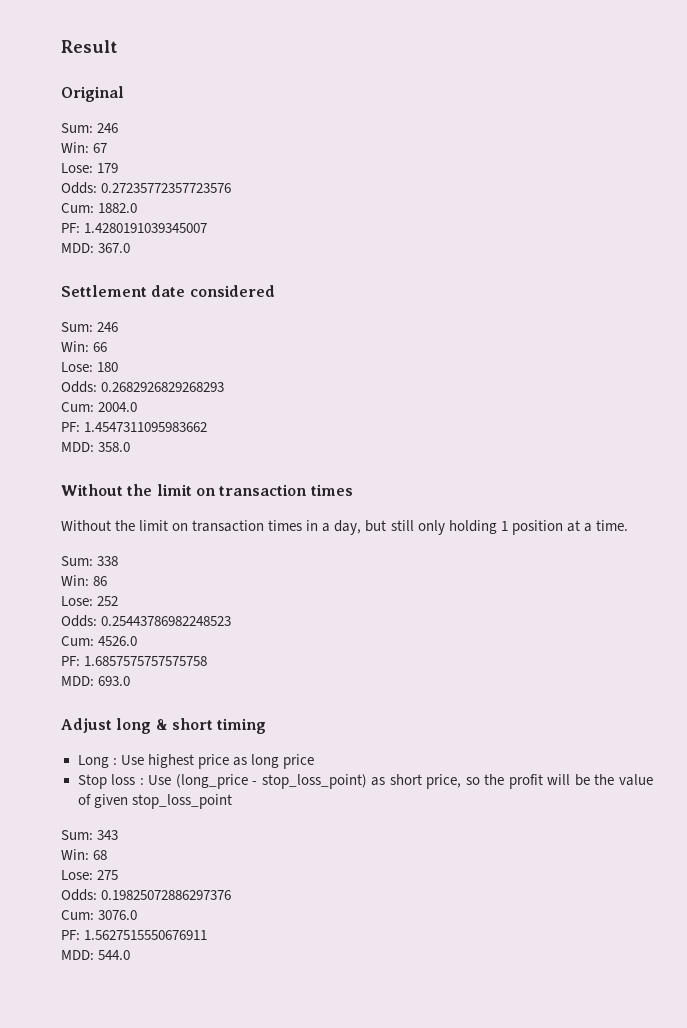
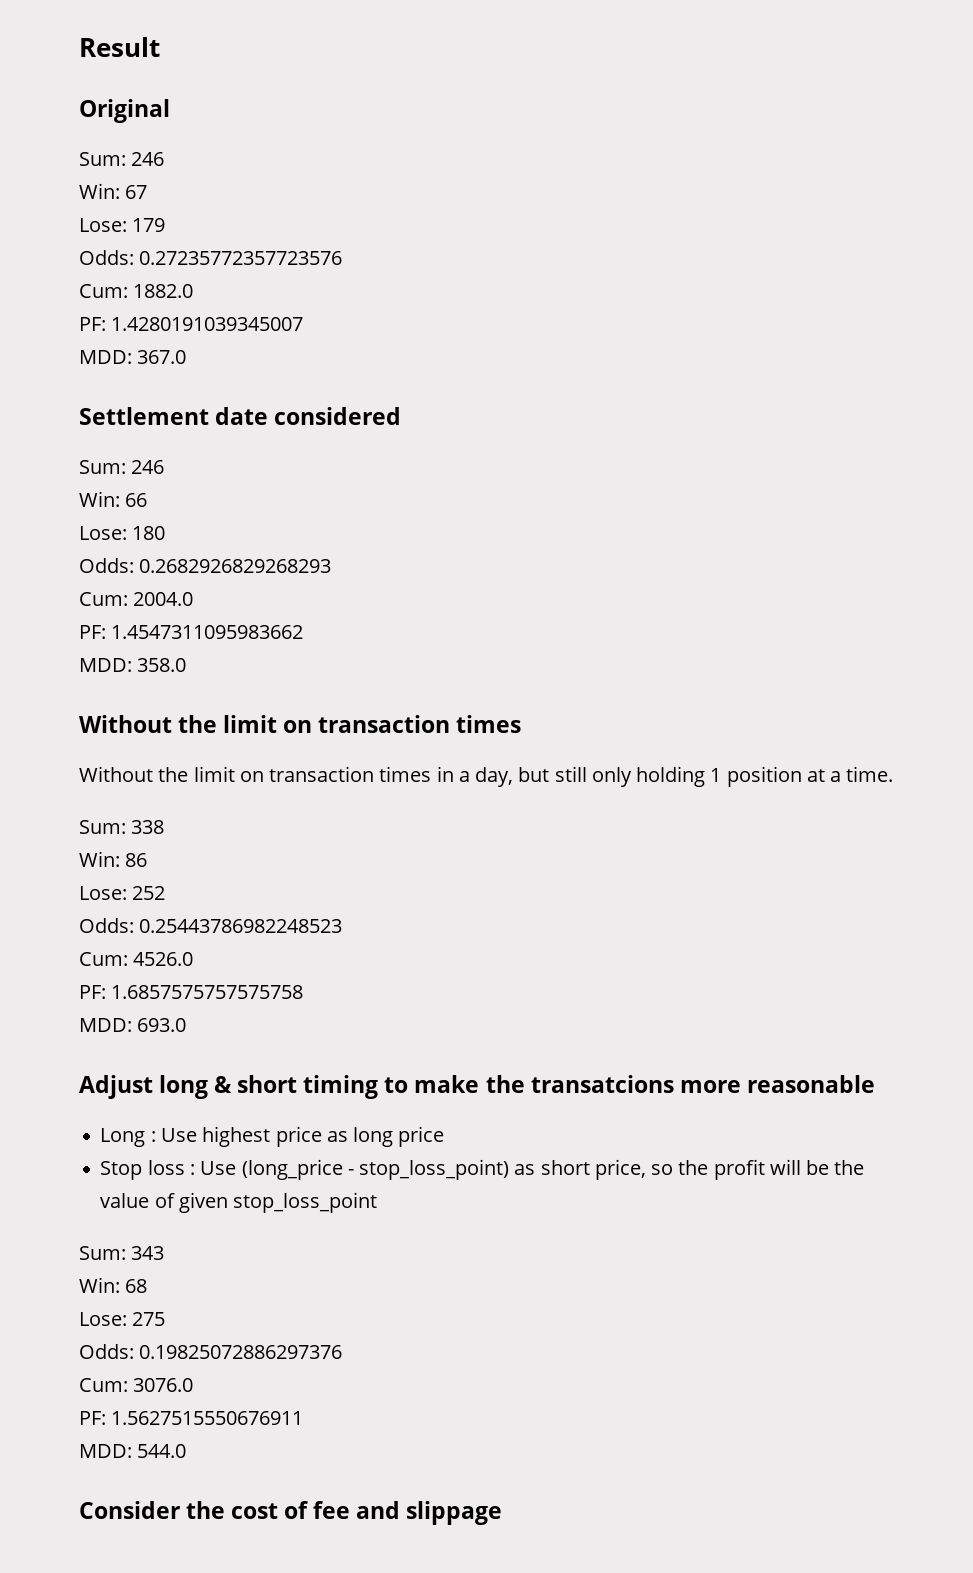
(267, 726) none -> [384,1075,875,1093] to make the transatcions more reasonable
(131, 955) none -> [79,1501,503,1525] // Consider the cost of fee and slippage

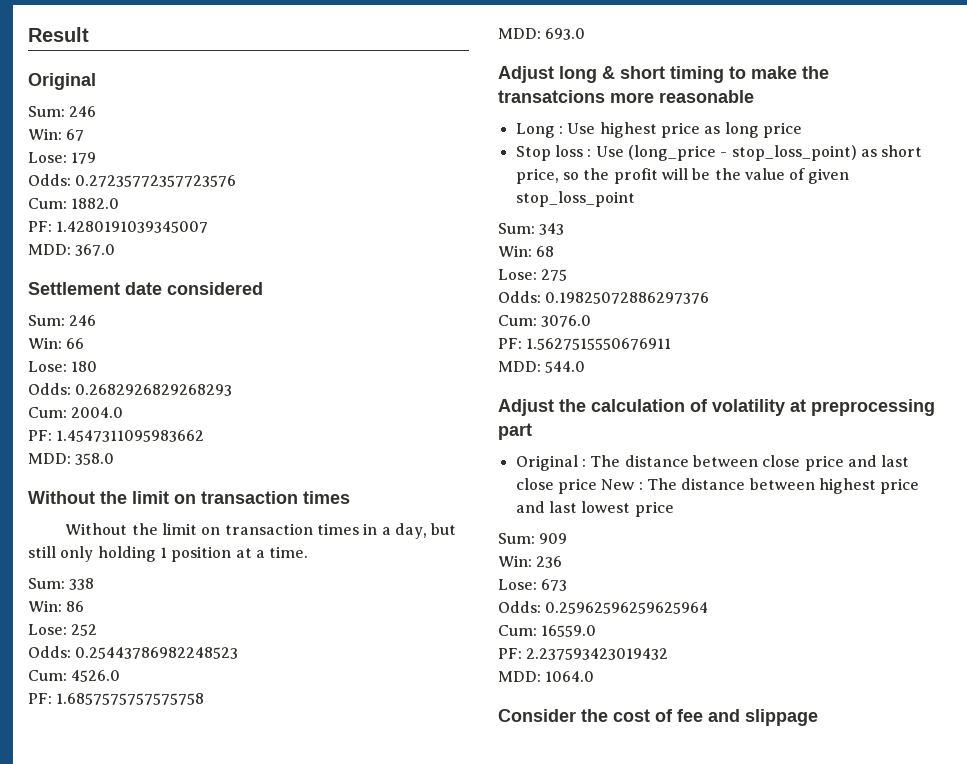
(187, 1451) none -> [498,399,935,416] [498,423,532,440] [515,455,910,471] [515,478,920,494] [515,501,674,517] [498,533,568,544] [498,555,563,568] [498,579,568,591] [498,601,709,614] [498,625,597,637] [498,648,669,660] [498,671,595,682] // Adjust the calculation of volatility at preprocessing part // Original : The distance between close price and last close price New : The distance between highest price and last lowest price // Sum: 909 // Win: 236 // Lose: 673 // Odds: 0.25962596259625964 // Cum: 16559.0 // PF: 2.237593423019432 // MDD: 1064.0

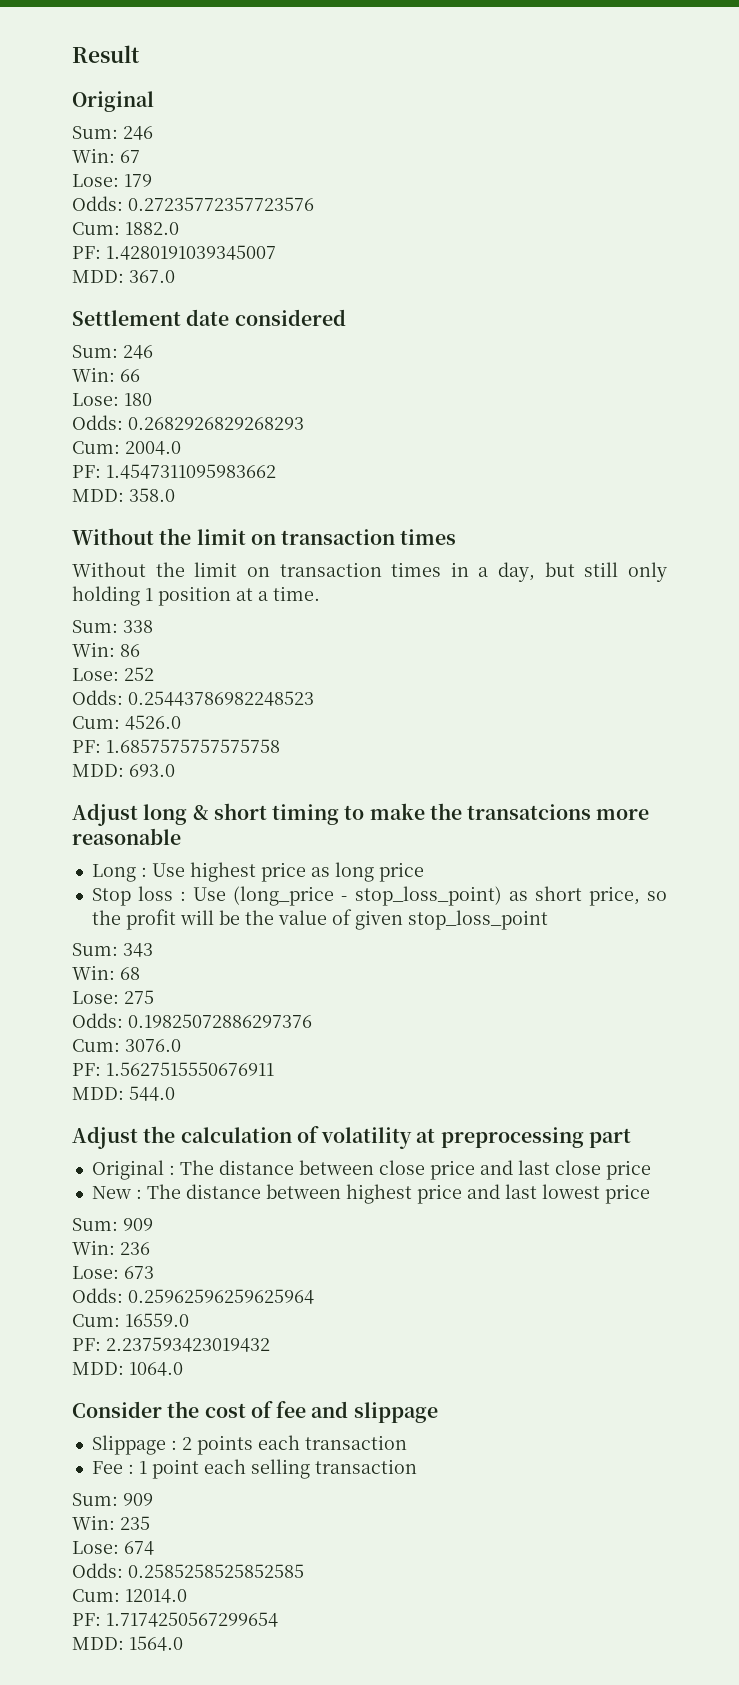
(597, 486) none -> (651, 1170) //
(818, 717) none -> [91,1435,407,1455] [91,1459,417,1479] [72,1493,153,1506] [72,1515,150,1530] [72,1541,154,1555] [72,1563,304,1578] [72,1589,187,1603] [72,1612,278,1627] [72,1636,183,1651] // Slippage : 2 points each transaction // Fee : 1 point each selling transaction // Sum: 909 // Win: 235 // Lose: 674 // Odds: 0.2585258525852585 // Cum: 12014.0 // PF: 1.7174250567299654 // MDD: 1564.0

